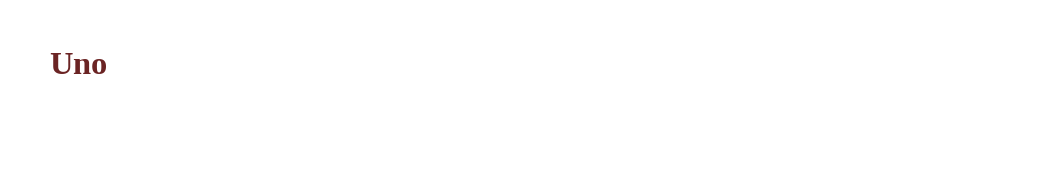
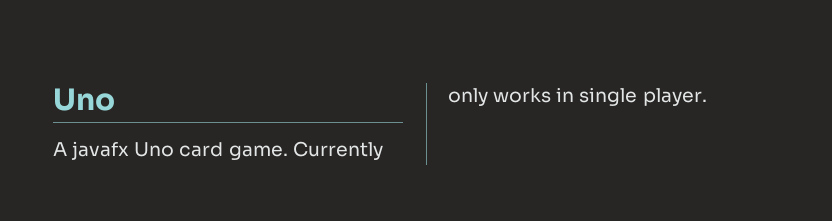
[50,53,107,74] Uno -> [53,88,115,111] [53,141,383,160] [448,87,707,106] Uno // A javafx Uno card game. Currently only works in single player.

